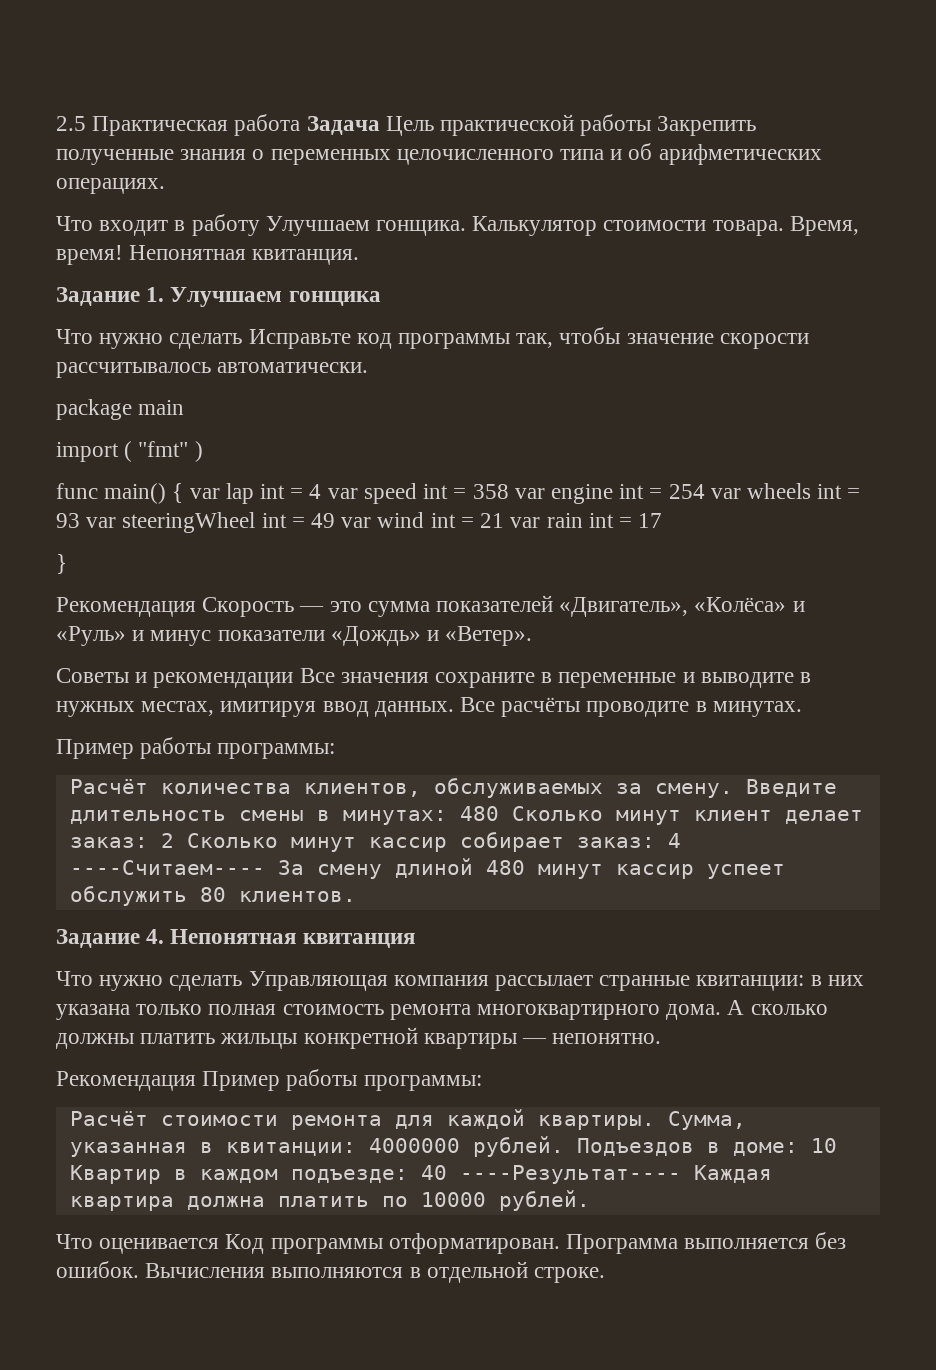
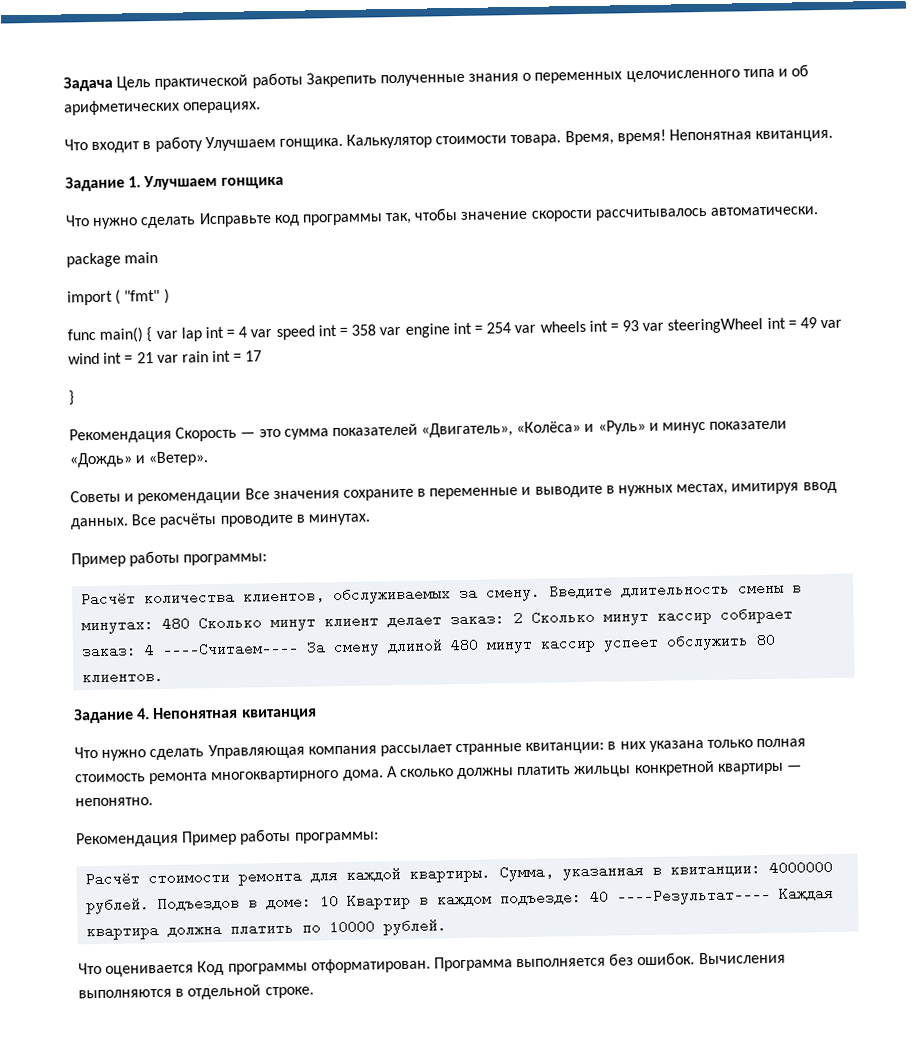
[56,114,301,136] 2.5 Практическая работа -> (63, 84) none

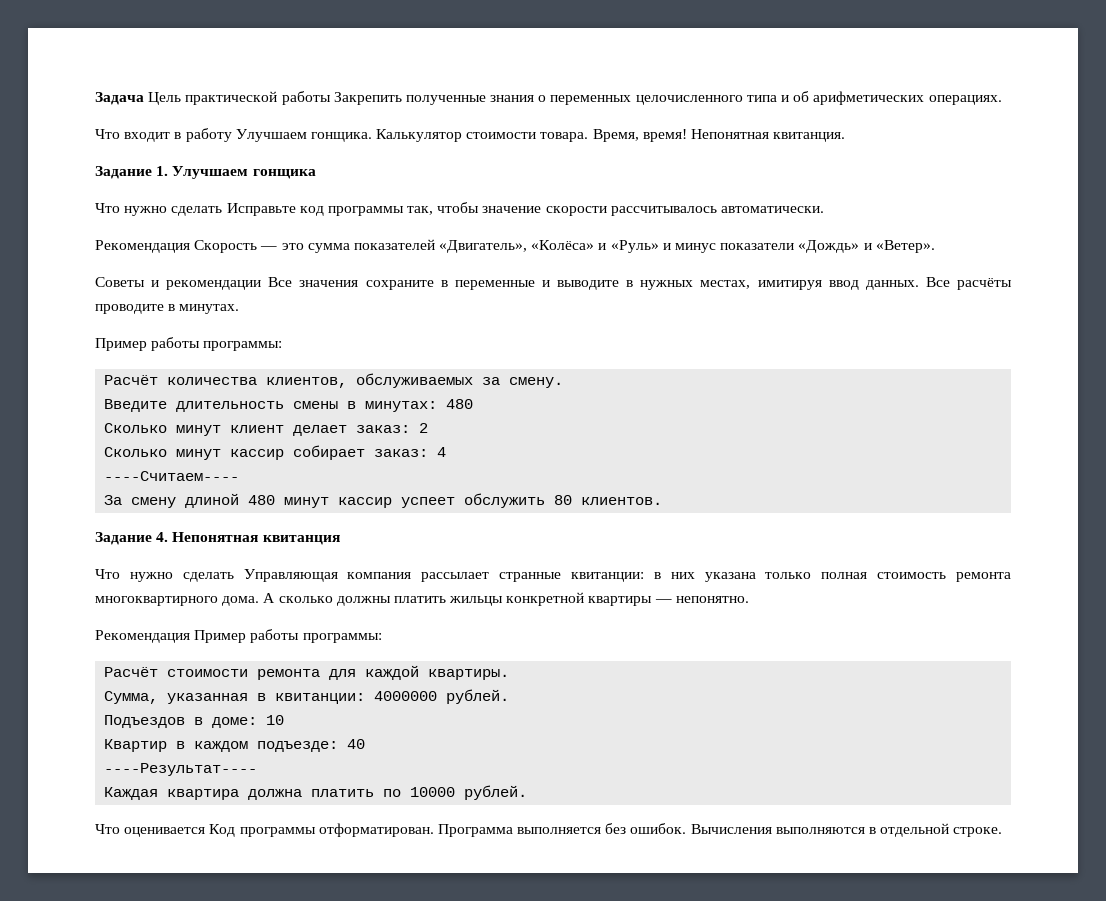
[66,251,159,268] [67,288,170,306] [67,317,843,343] [68,350,263,365] [68,390,75,406] // package main // import ( "fmt" ) // func main() { var lap int = 4 var speed int = 358 var engine int = 254 var wheels int = 93 var steeringWheel int = 49 var wind int = 21 var rain int = 17 // } -> (825, 209) none
(542, 592) none -> (564, 382) //
(191, 623) none -> (474, 404) //
(524, 618) none -> (429, 428) //
(156, 650) none -> (447, 452) //
(300, 648) none -> (240, 476) //
(492, 873) none -> (510, 674) //
(151, 905) none -> (510, 696) //
(340, 901) none -> (285, 720) //
(610, 896) none -> (366, 744) //
(772, 895) none -> (258, 769) //

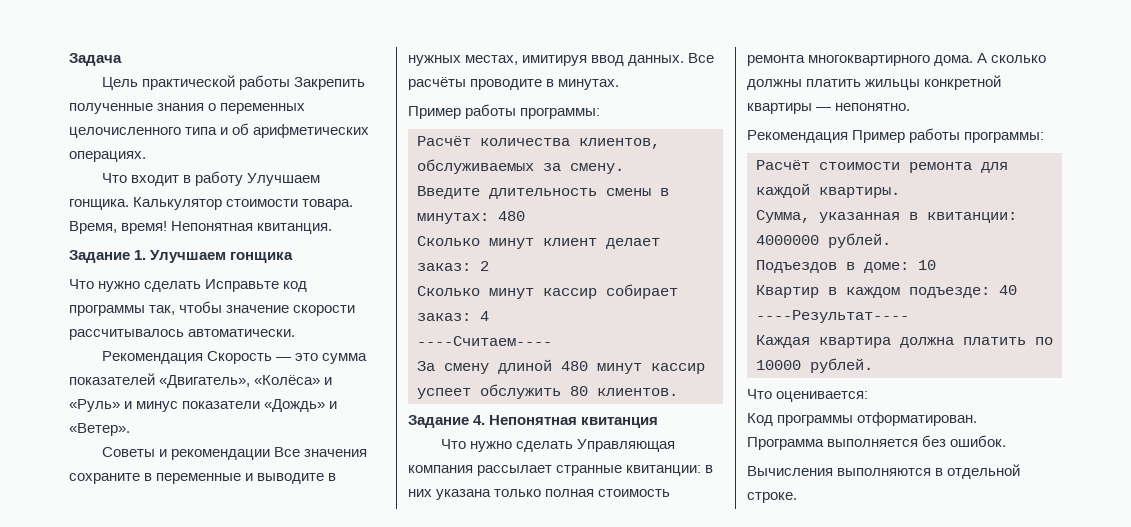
(144, 98) none -> (122, 59) //
[124,827,206,837] оценивается -> [776,391,869,402] оценивается: //
(434, 830) none -> (978, 419) //
(687, 828) none -> (1007, 441) //

